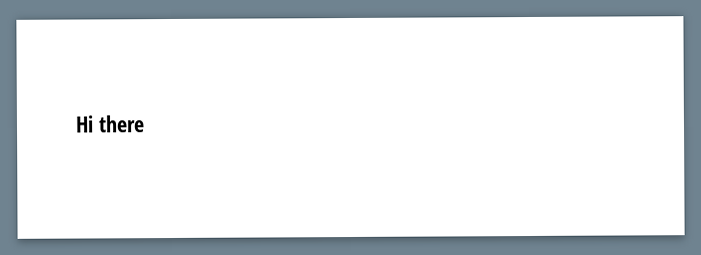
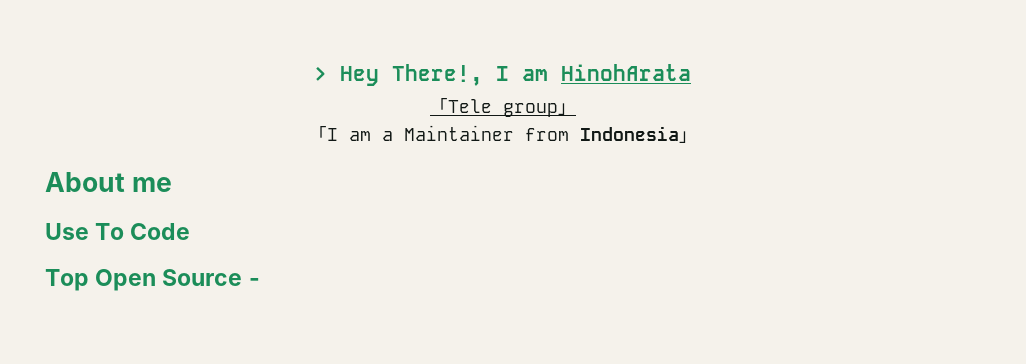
[75,115,145,133] Hi there -> [314,64,691,86] [429,98,576,117] [308,125,697,143] [45,172,173,192] [45,223,191,240] [45,269,260,291] > Hey There!, I am HinohArata // 「Tele group」 // 「I am a Maintainer from Indonesia」 // About me // Use To Code // Top Open Source -

